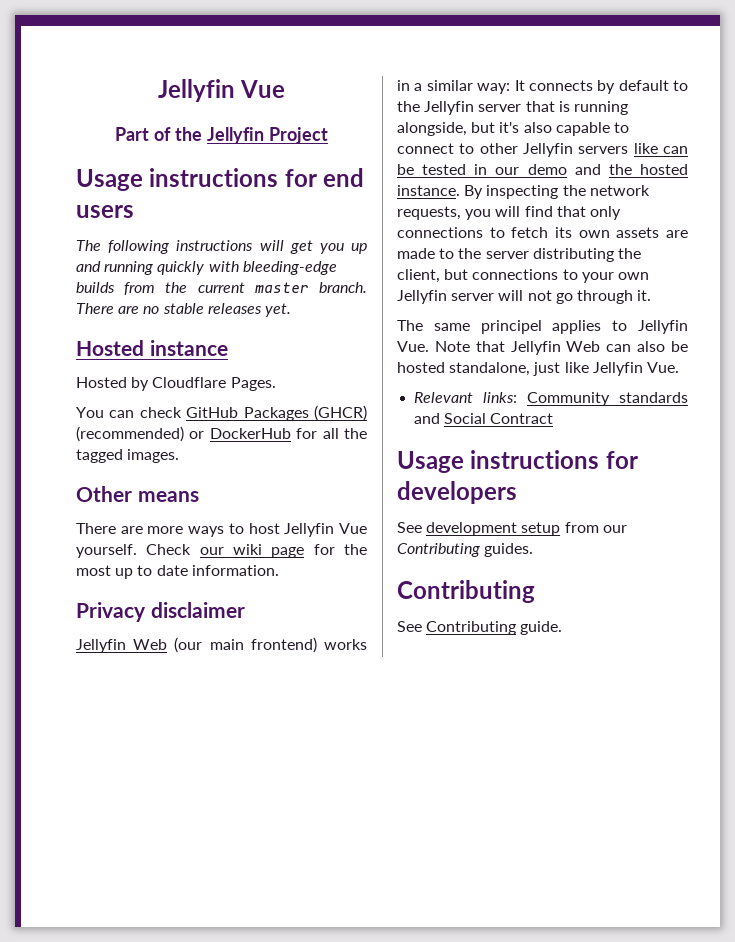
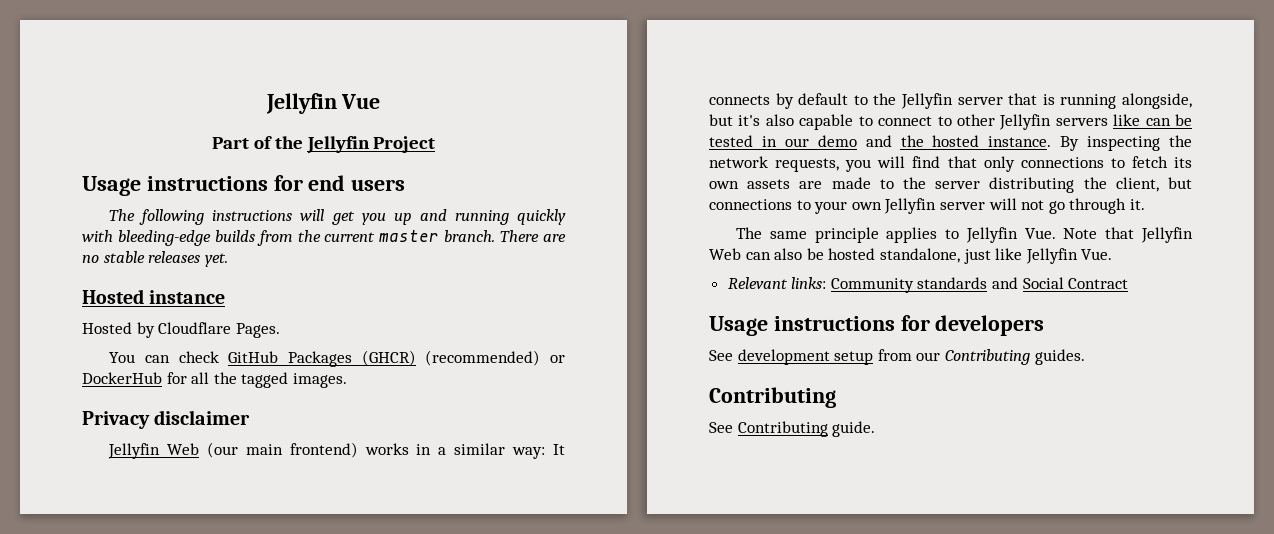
[76,486,199,502] [76,523,368,537] [76,544,367,558] [76,565,279,579] // Other means // There are more ways to host Jellyfin Vue yourself. Check our wiki page for the most up to date information. -> (347, 380) none
[480,320,542,334] principel -> [814,227,879,243] principle

